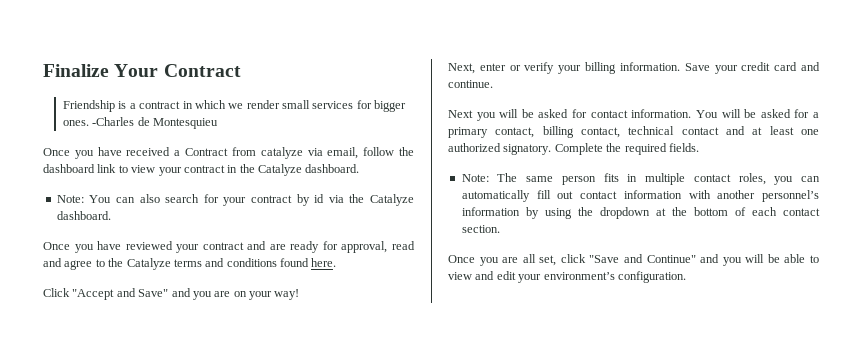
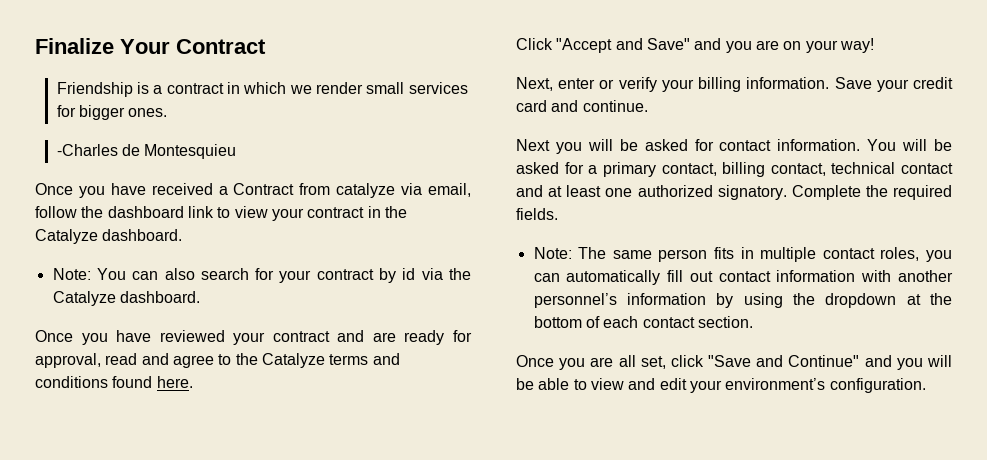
(90, 123) none -> (168, 112) //

